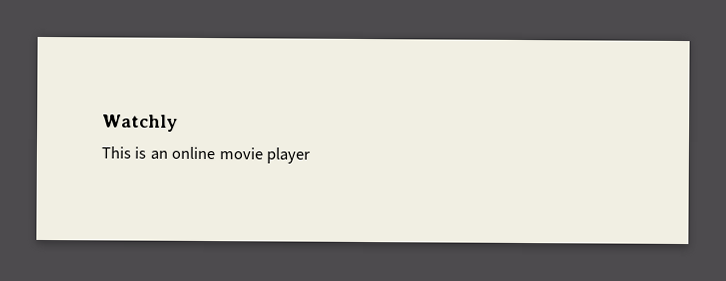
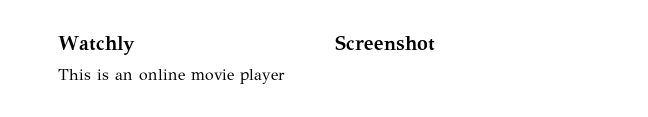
(311, 155) none -> [335,35,435,51] // Screenshot

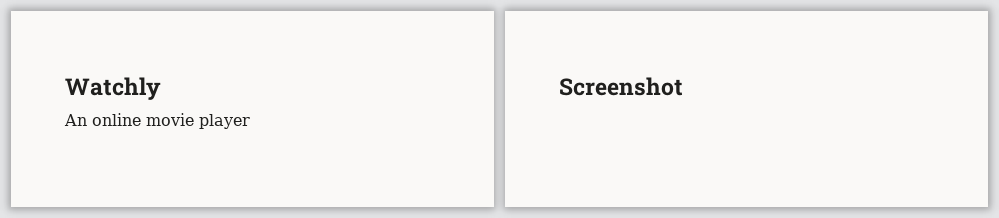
[58,69,133,80] This is an -> [64,114,87,126] An

